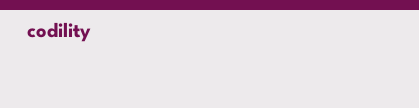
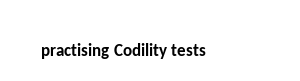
[27,22,91,42] codility -> [41,43,207,59] practising Codility tests

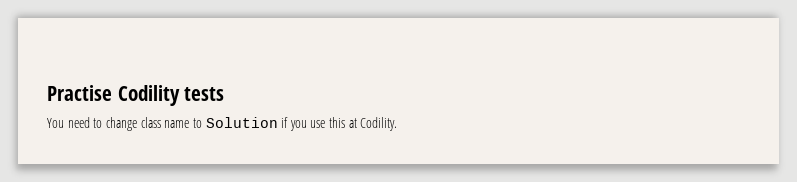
[41,43,109,59] practising -> [47,85,112,101] Practise
(207, 50) none -> [47,117,398,131] // You need to change class name to Solution if you use this at Codility.

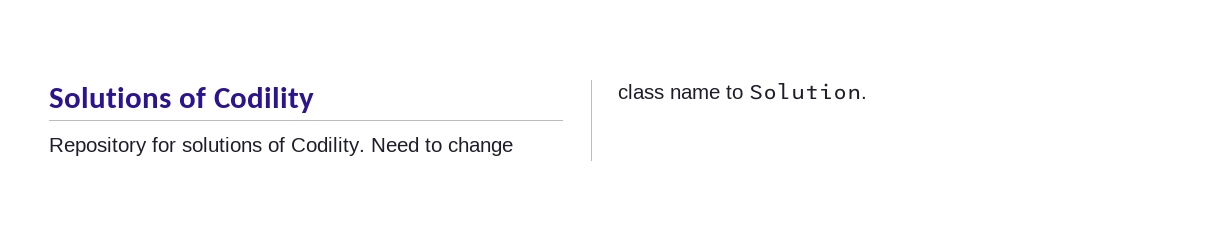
[47,85,112,101] Practise -> [49,87,207,108] Solutions of
[184,87,225,101] [47,117,90,128] tests // You need -> [49,137,419,156] // Repository for solutions of Codility. Need
[205,117,398,131] Solution if you use this at Codility. -> [749,83,867,100] Solution.

